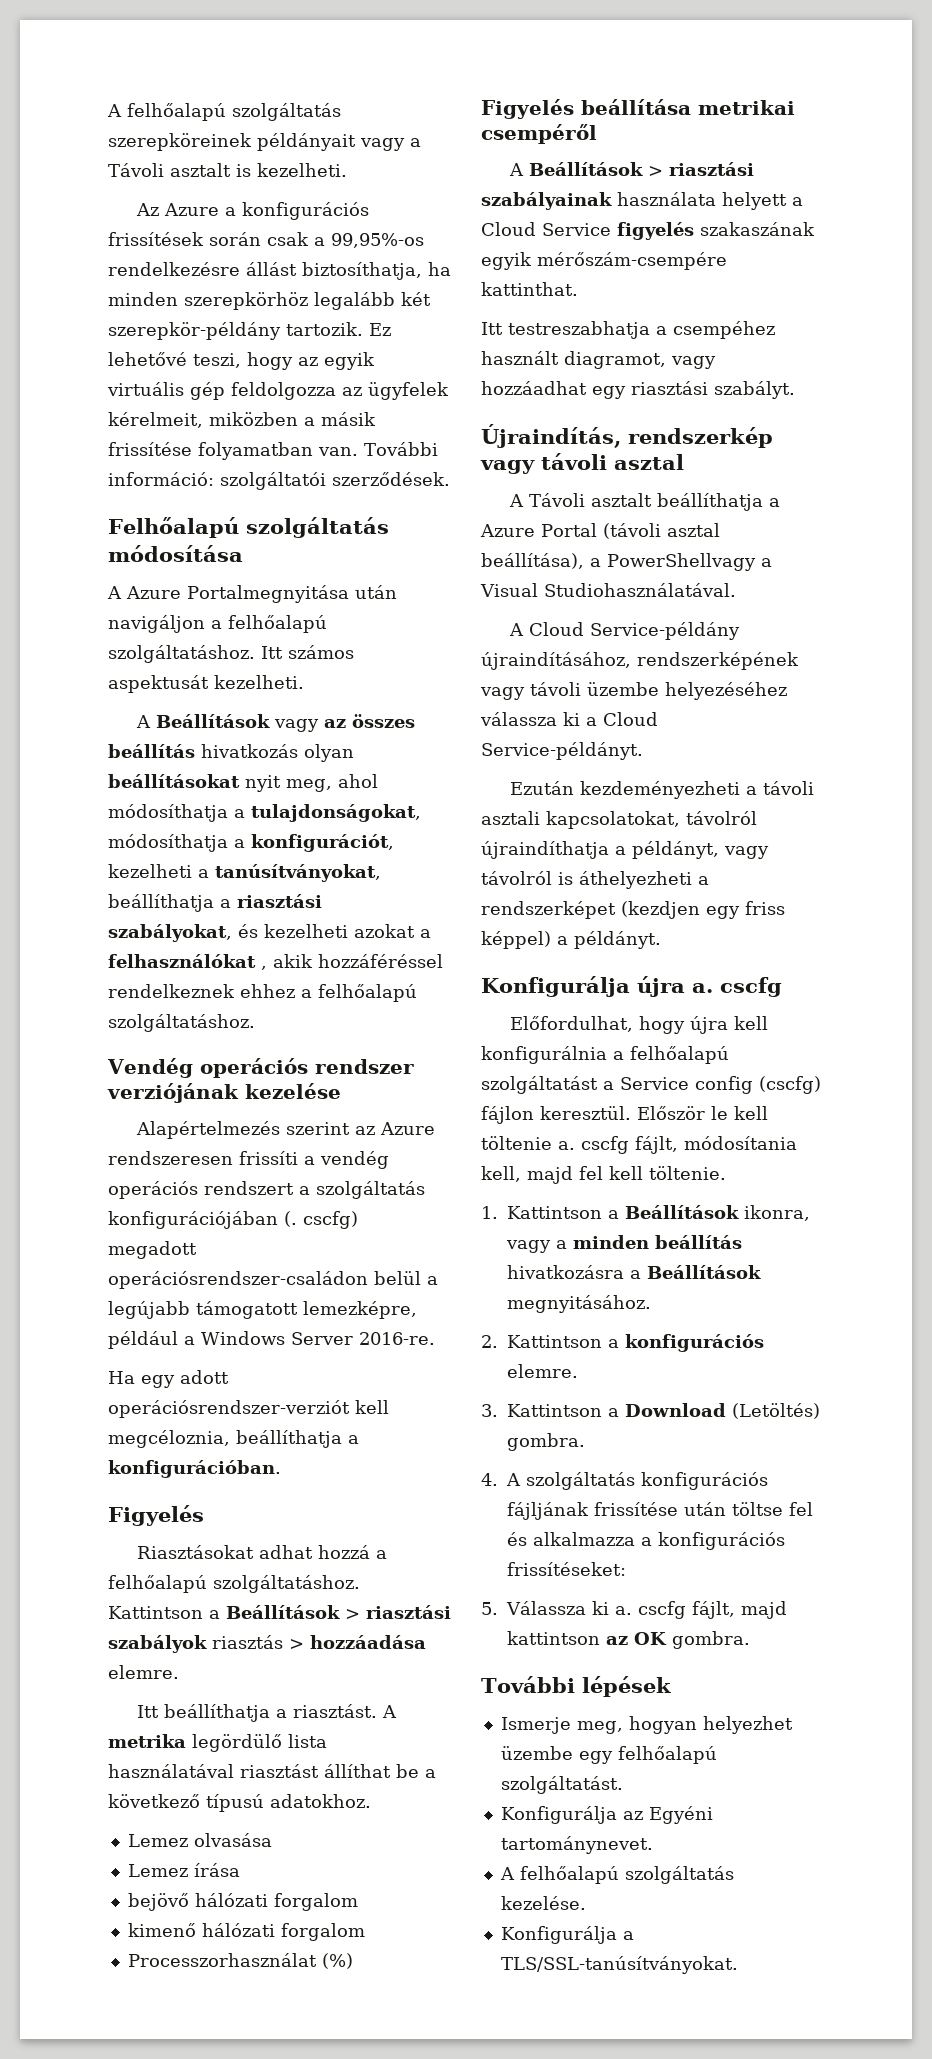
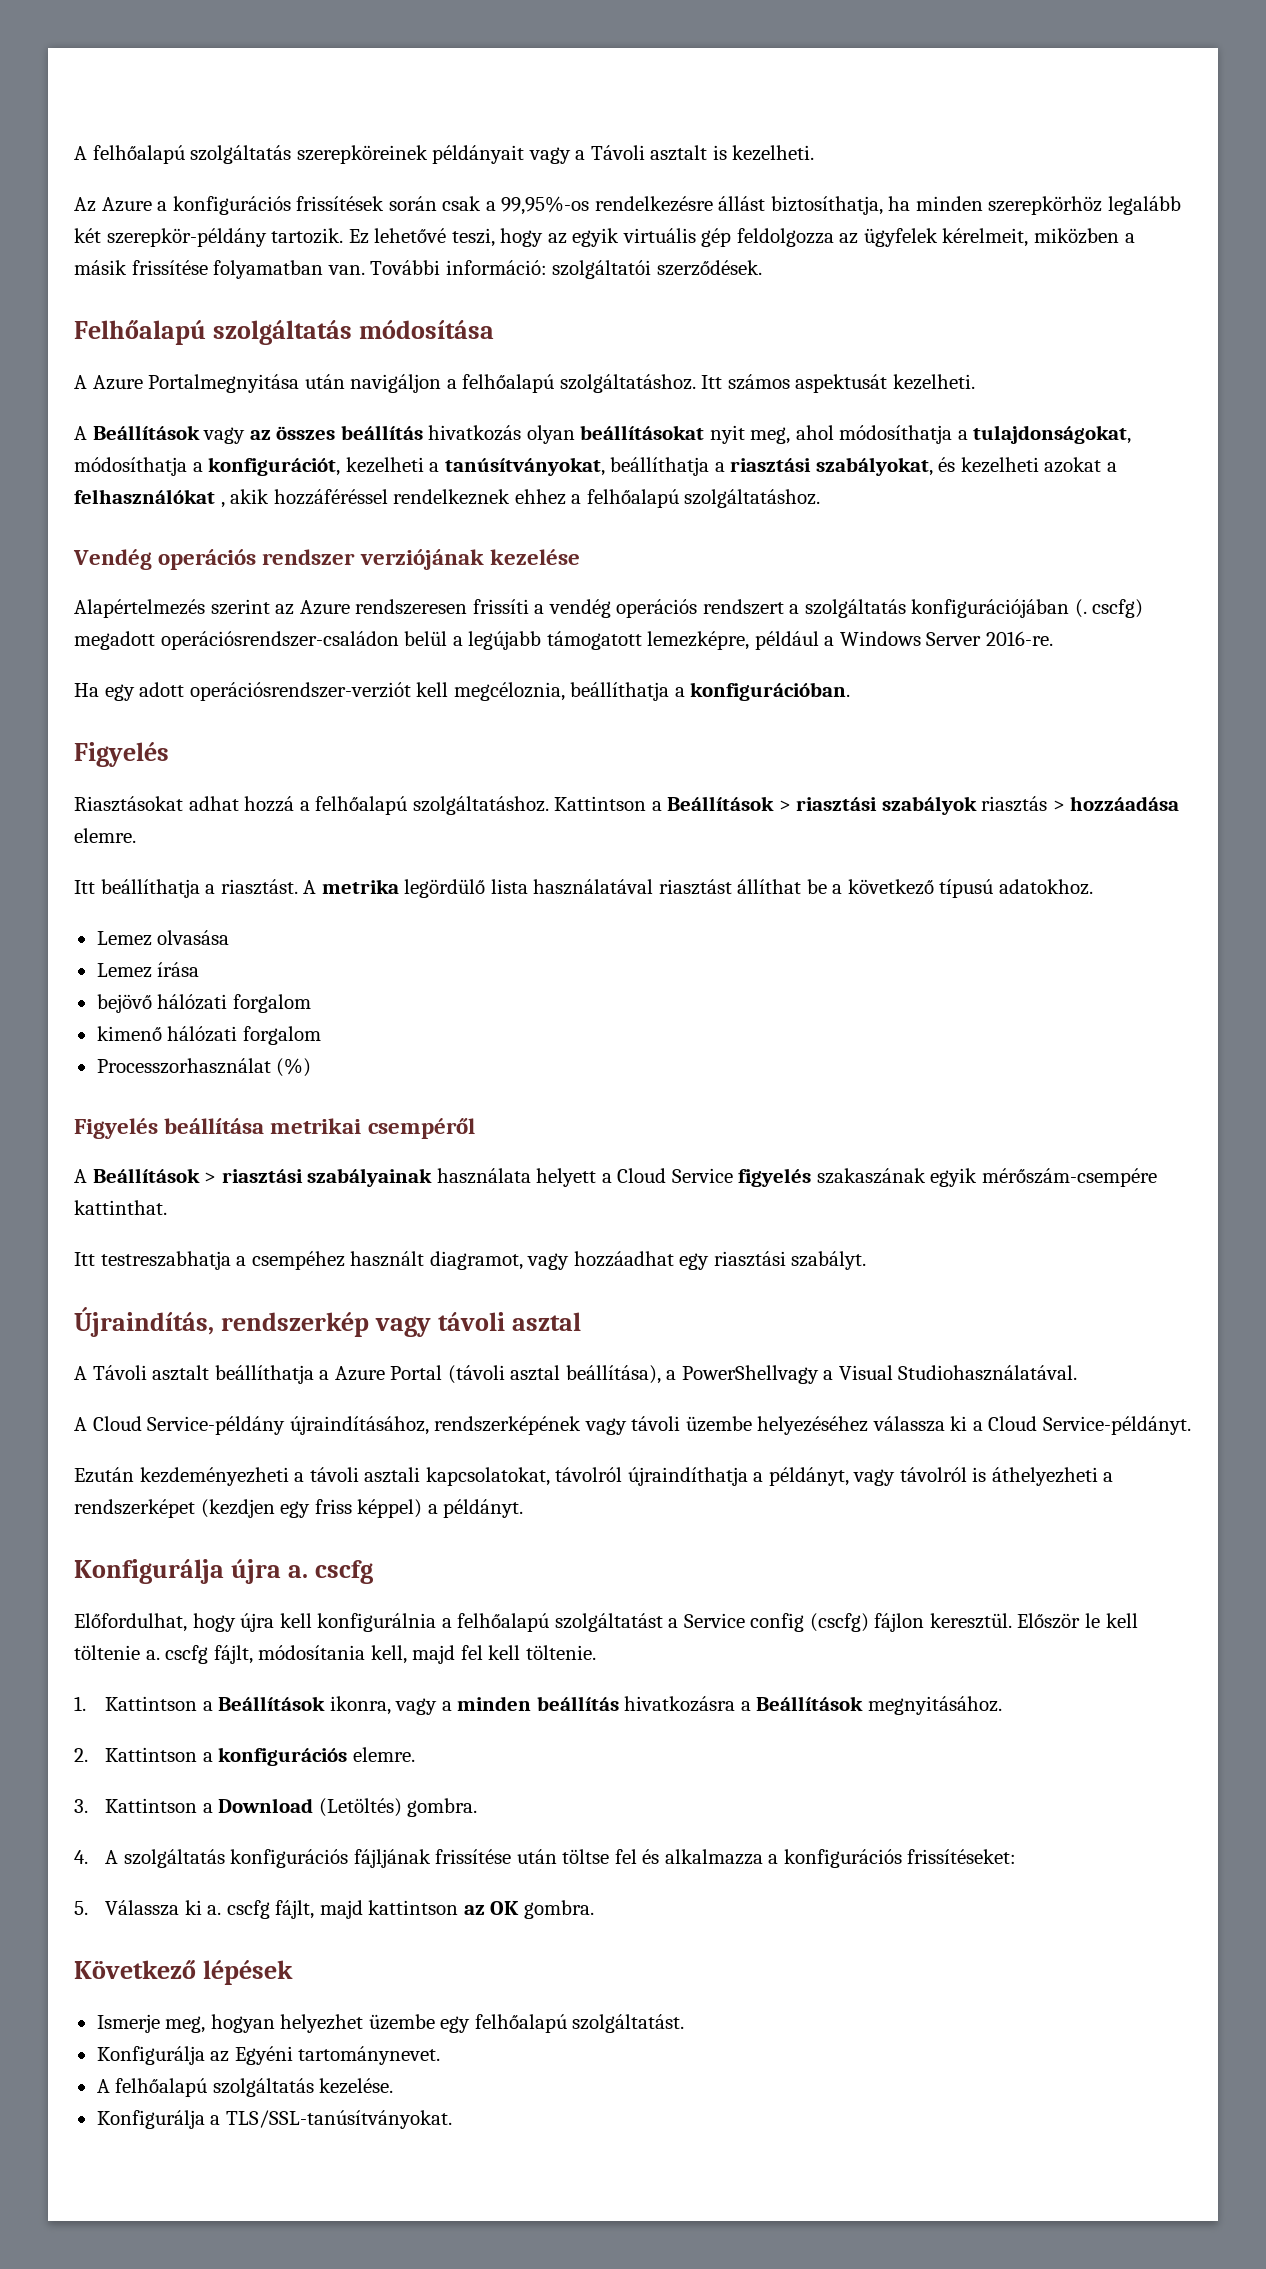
[481,1676,575,1693] További -> [74,1960,196,1979] Következő

